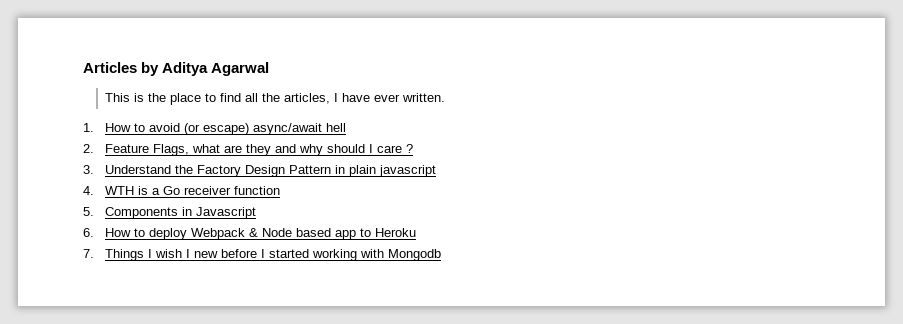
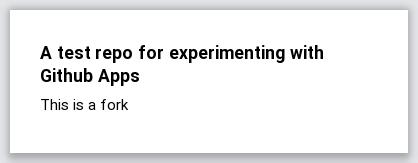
[83,62,270,76] [105,93,446,105] [83,123,347,135] [83,144,414,156] [83,165,437,177] [83,186,281,195] [83,207,257,219] [83,228,417,240] [83,249,442,261] Articles by Aditya Agarwal // This is the place to find all the articles, I have ever written. // 1. How to avoid (or escape) async/await hell // 2. Feature Flags, what are they and why should I care ? // 3. Understand the Factory Design Pattern in plain javascript // 4. WTH is a Go receiver function // 5. Components in Javascript // 6. How to deploy Webpack & Node based app to Heroku // 7. Things I wish I new before I started working with Mongodb -> [40,45,324,63] [40,68,140,86] [40,99,130,110] A test repo for experimenting with Github Apps // This is a fork

